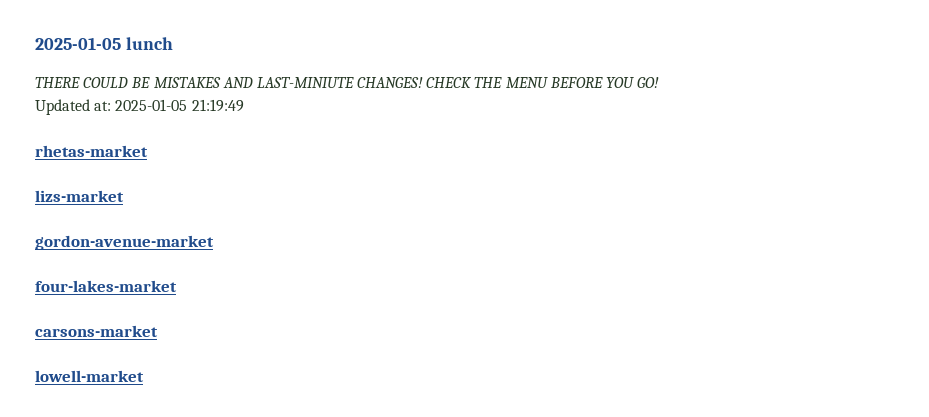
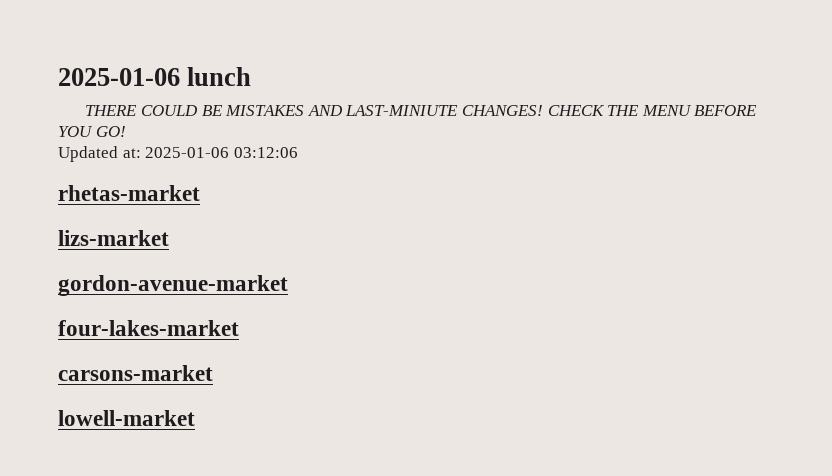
[35,37,121,50] 2025-01-05 -> [58,68,180,86] 2025-01-06
[115,99,244,112] 2025-01-05 21:19:49 -> [145,147,298,158] 2025-01-06 03:12:06

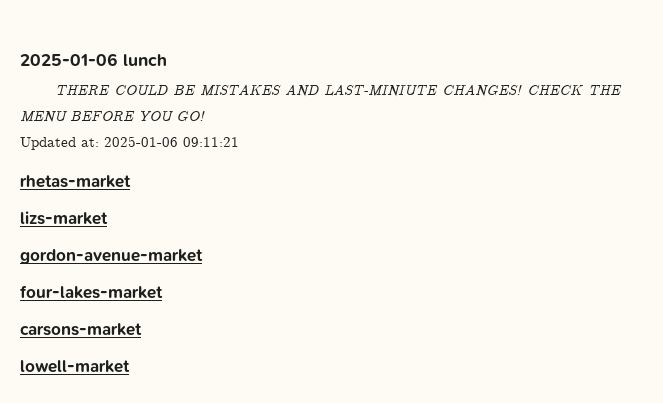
[233,147,298,158] 03:12:06 -> [183,137,239,147] 09:11:21

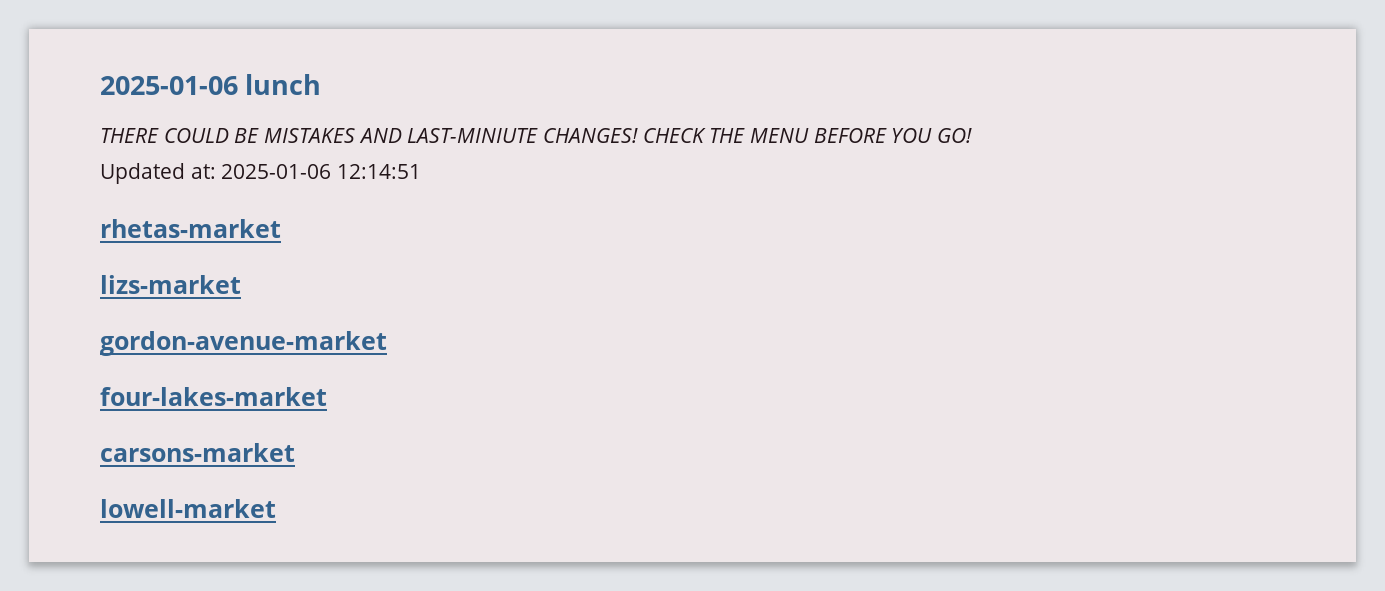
[183,137,239,147] 09:11:21 -> [337,164,422,179] 12:14:51

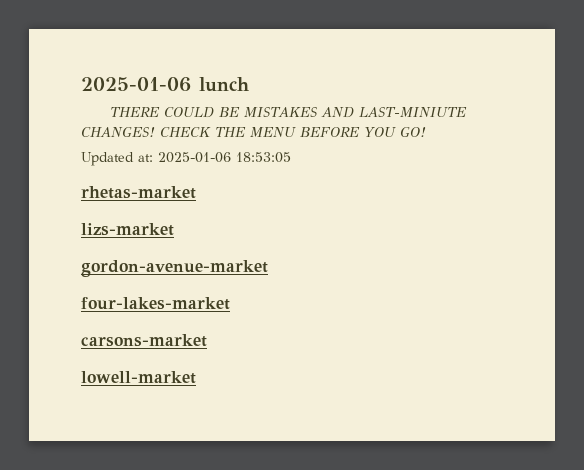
[337,164,422,179] 12:14:51 -> [236,152,291,163] 18:53:05

